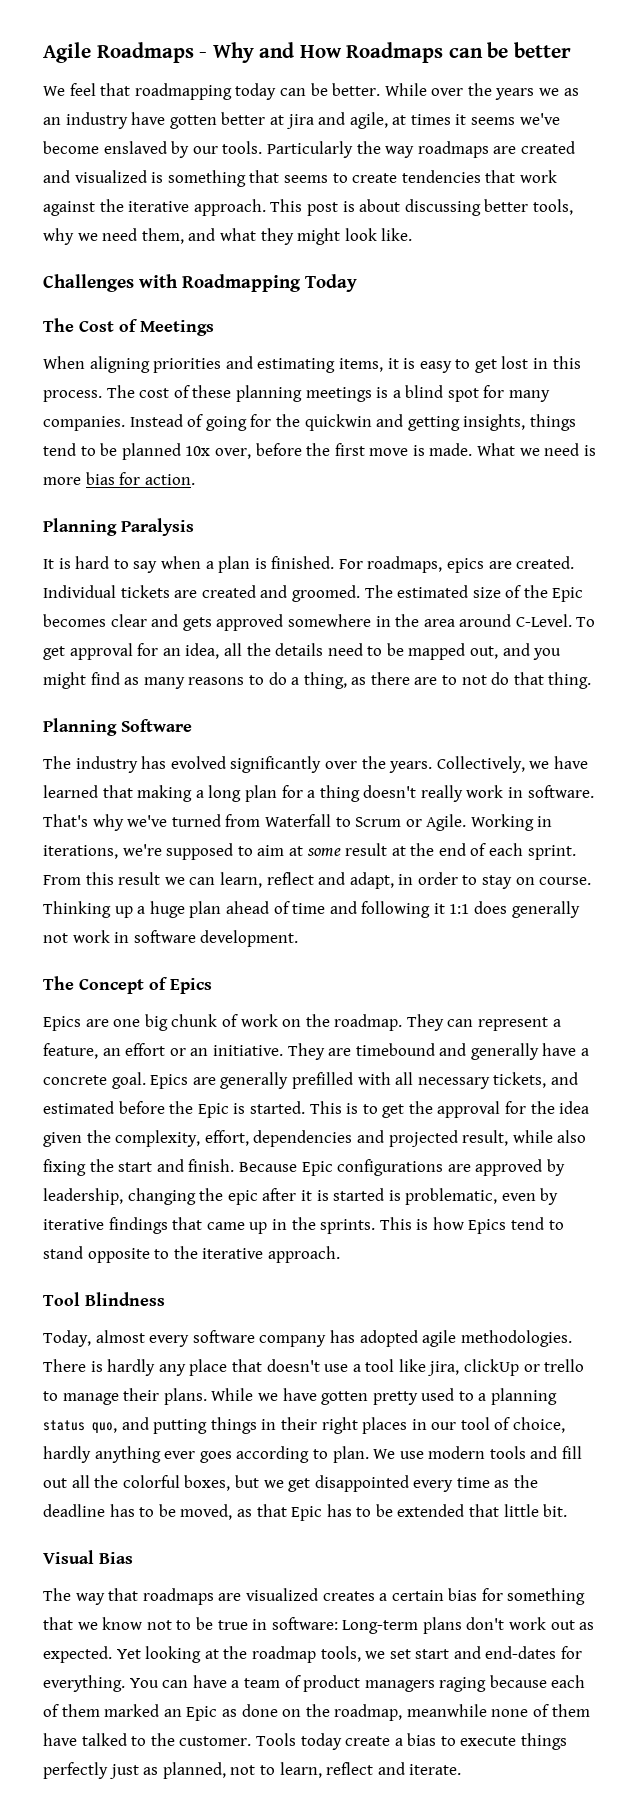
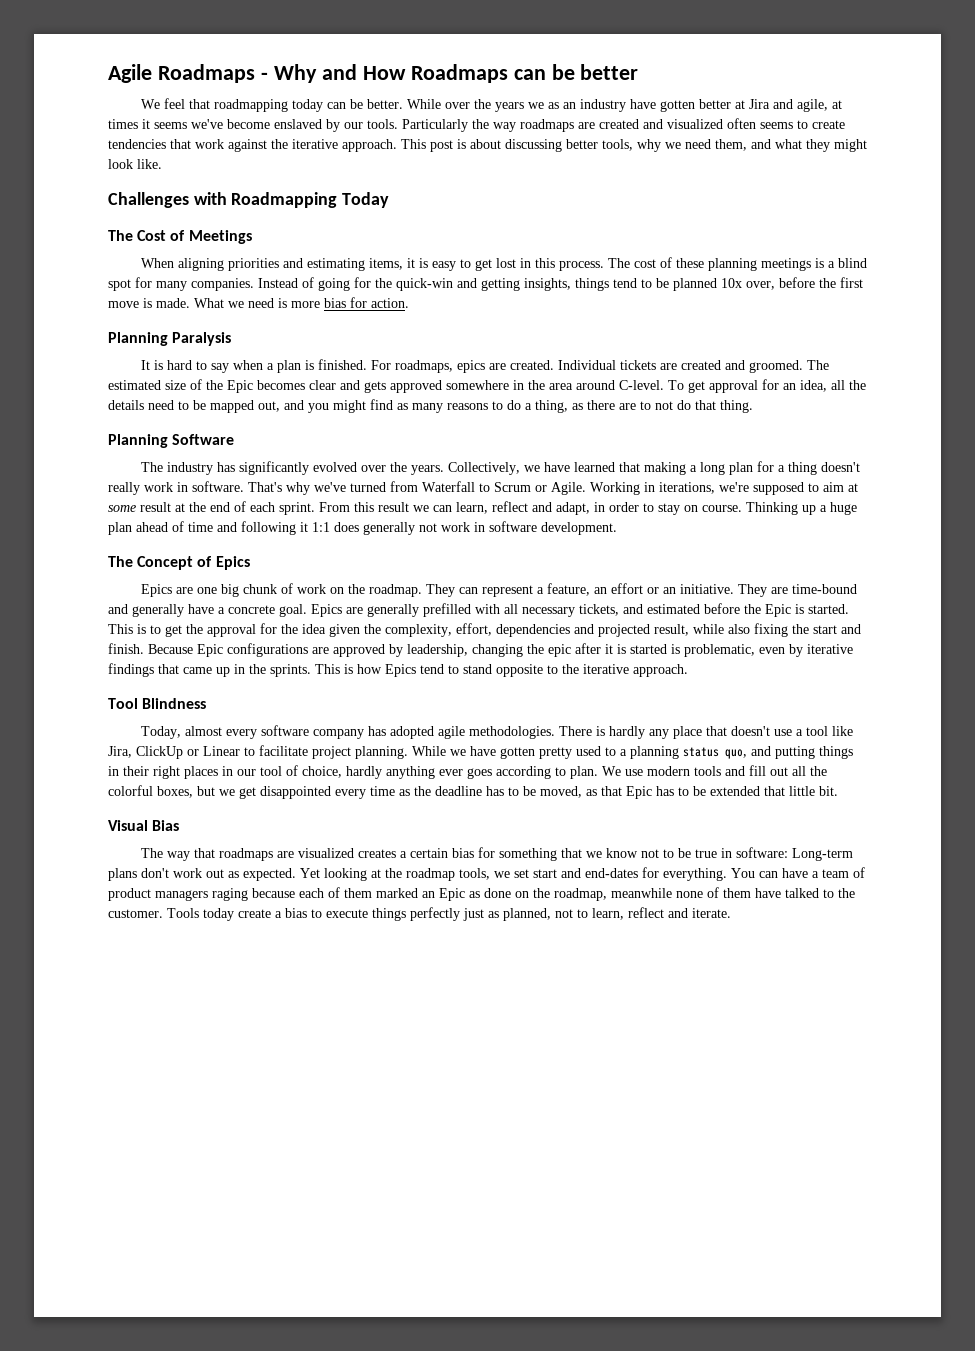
[285,114,314,129] jira -> [748,99,770,109] Jira
[151,170,280,187] is something that -> [727,118,756,129] often
[304,414,372,431] quickwin -> [396,278,453,291] quick-win
[515,614,572,627] C-Level. -> [619,380,664,390] C-level.
[170,756,322,773] evolved significantly -> [238,461,357,475] significantly evolved
[355,1043,435,1056] timebound -> [791,584,857,594] time-bound
[427,1359,585,1376] [43,1388,207,1405] jira, clickUp or trello to manage their plans. -> [108,745,408,759] Jira, ClickUp or Linear to facilitate project planning.

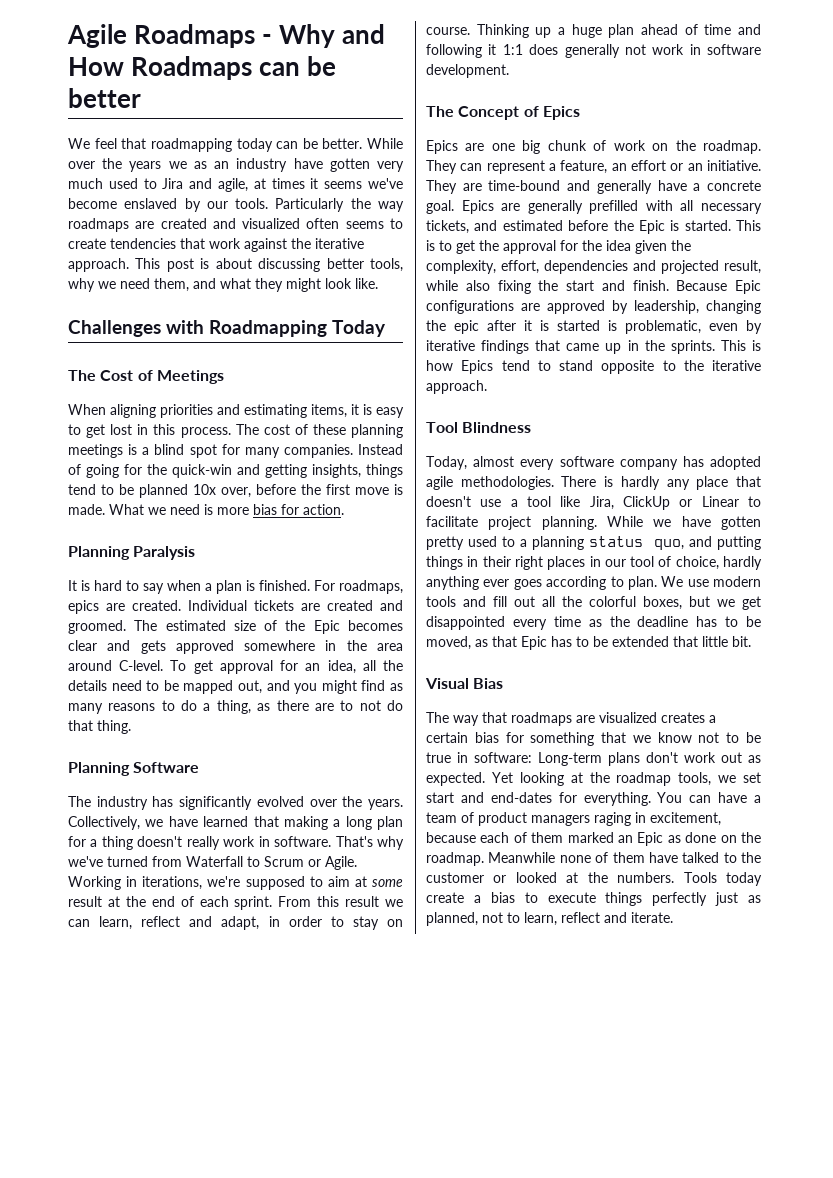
[698,99,745,109] better at -> [377,161,405,172] [68,178,157,189] very much used to
(248, 894) none -> [635,812,721,826] in excitement,
[554,888,672,901] roadmap, meanwhile -> [426,852,556,866] roadmap. Meanwhile
[108,909,163,918] customer. -> [426,872,675,883] customer or looked at the numbers.

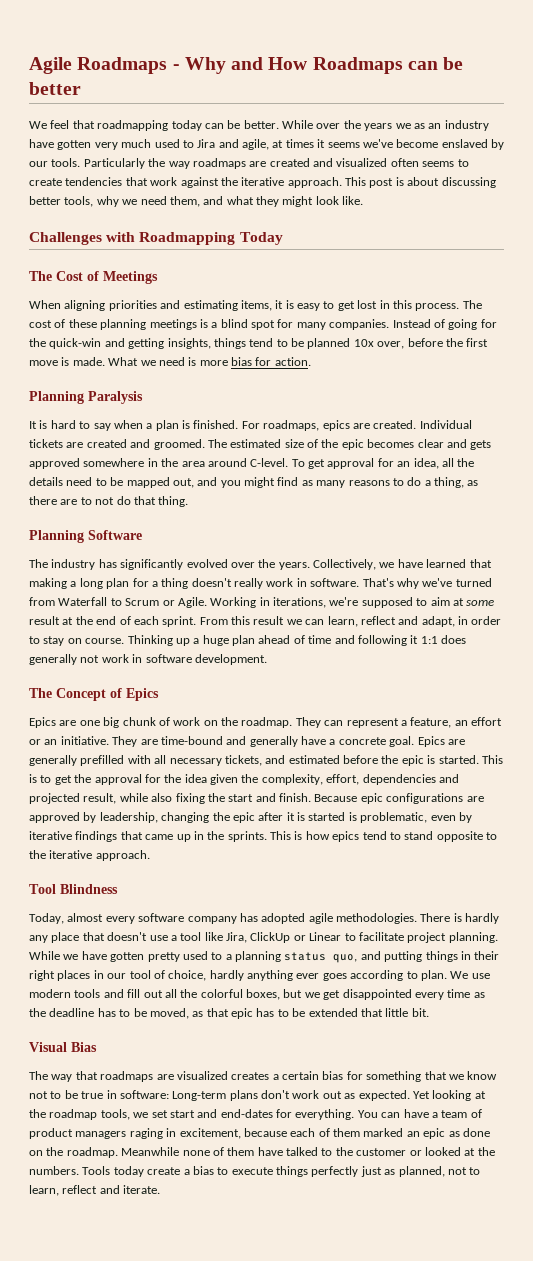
[313,620,340,634] Epic -> [341,439,364,450] epic
[638,220,665,234] Epic -> [401,755,424,766] epic
[735,280,761,294] Epic -> [360,793,383,804] epic
[461,360,494,374] Epics -> [332,831,360,842] epics
[521,636,547,650] Epic -> [231,1008,253,1019] epic
[637,832,664,846] Epic -> [423,1128,446,1139] epic

